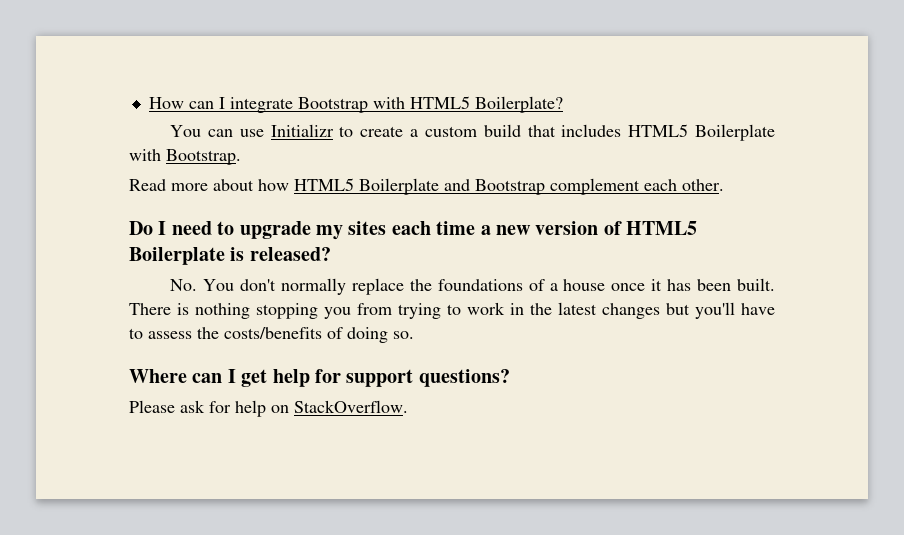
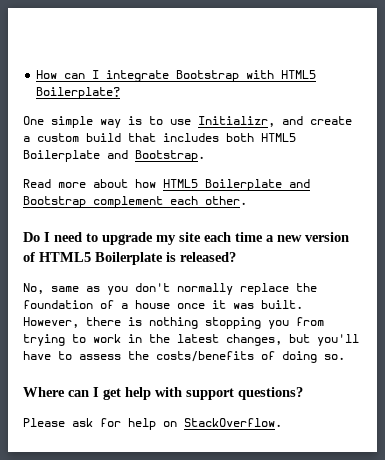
[170,124,354,137] You can use Initializr to -> [23,116,303,128] One simple way is to use Initializr, and
[628,124,775,141] [129,149,161,161] HTML5 Boilerplate with -> [226,133,296,142] [23,150,128,162] both HTML5 Boilerplate and
[348,221,387,235] sites -> [179,232,201,242] site
[170,279,235,291] No. You -> [23,283,128,295] No, same as you
[437,279,523,291] foundations -> [23,300,93,309] foundation
[667,278,775,291] [129,303,171,315] has been built. There -> [233,300,303,309] [23,317,121,328] was built. However, there
[602,303,660,319] changes -> [226,334,282,346] changes,
[315,369,341,383] for -> [155,387,182,397] with

